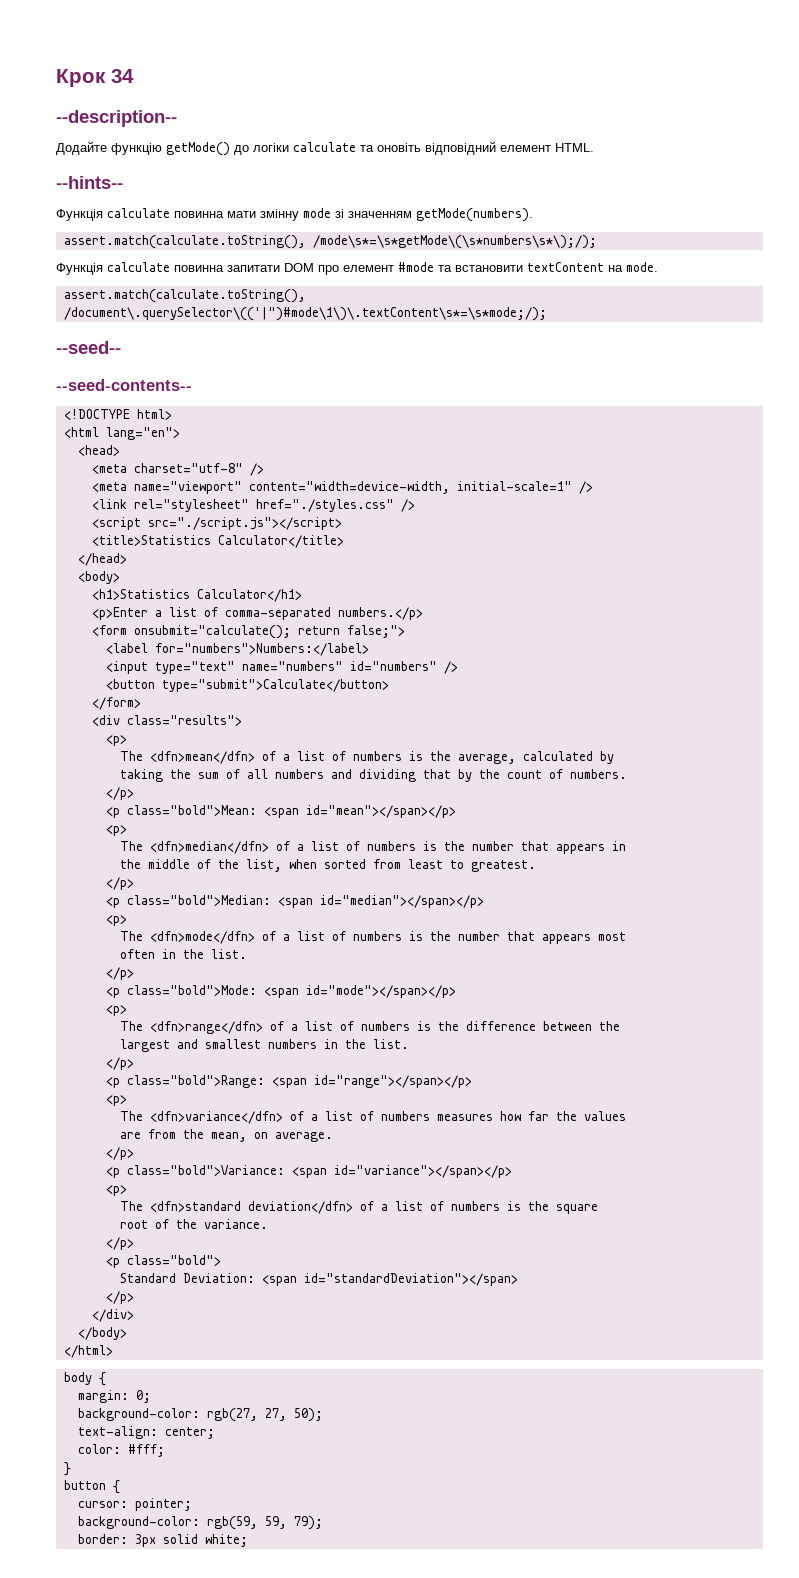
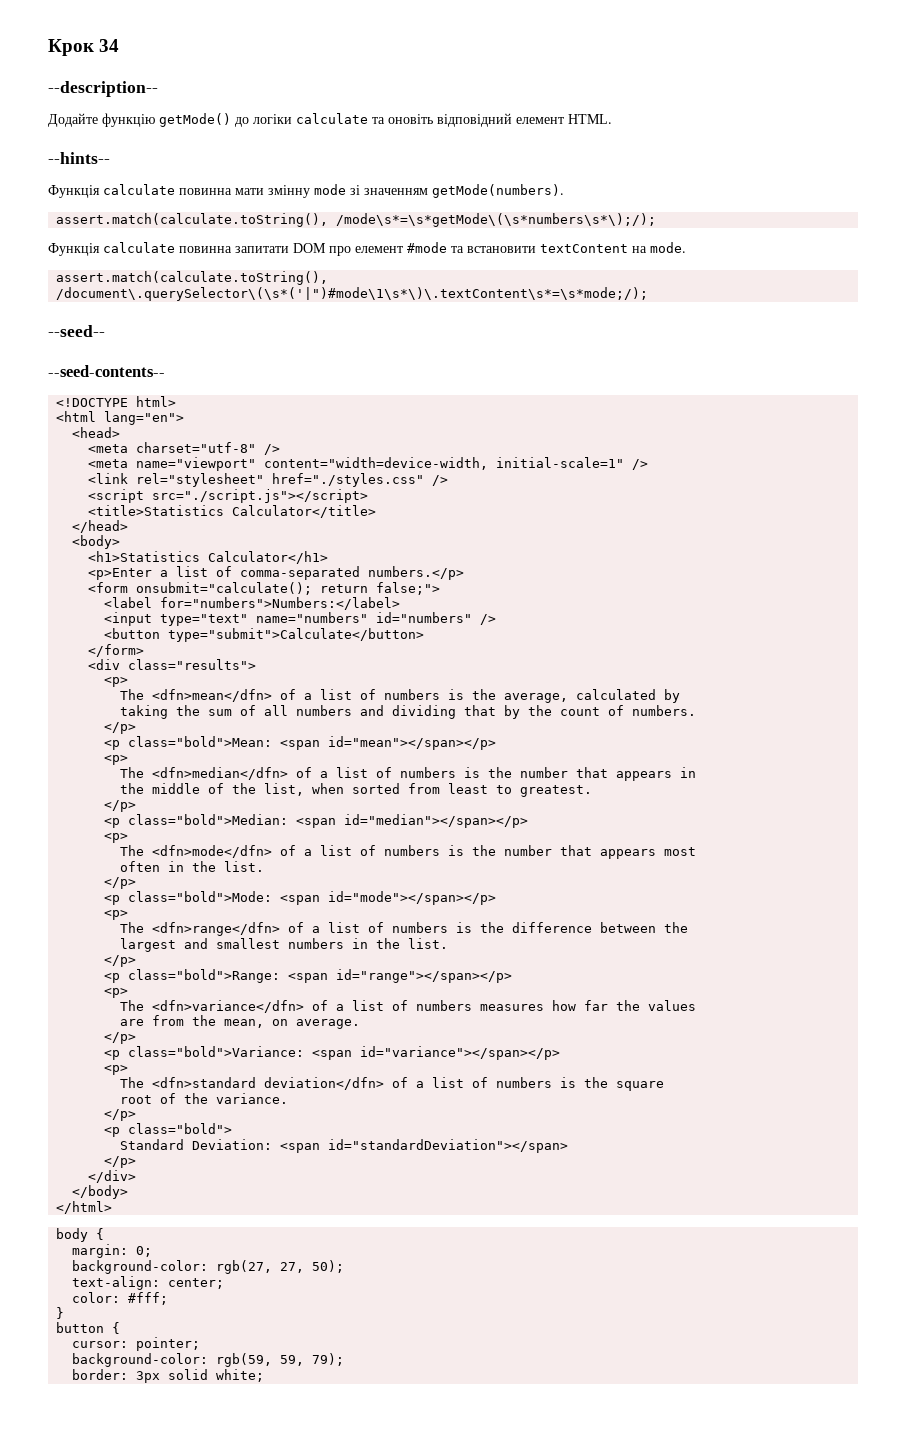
[63,307,547,321] /document\.querySelector\(('|")#mode\1\)\.textContent\s*=\s*mode;/); -> [56,287,649,301] /document\.querySelector\(\s*('|")#mode\1\s*\)\.textContent\s*=\s*mode;/);

